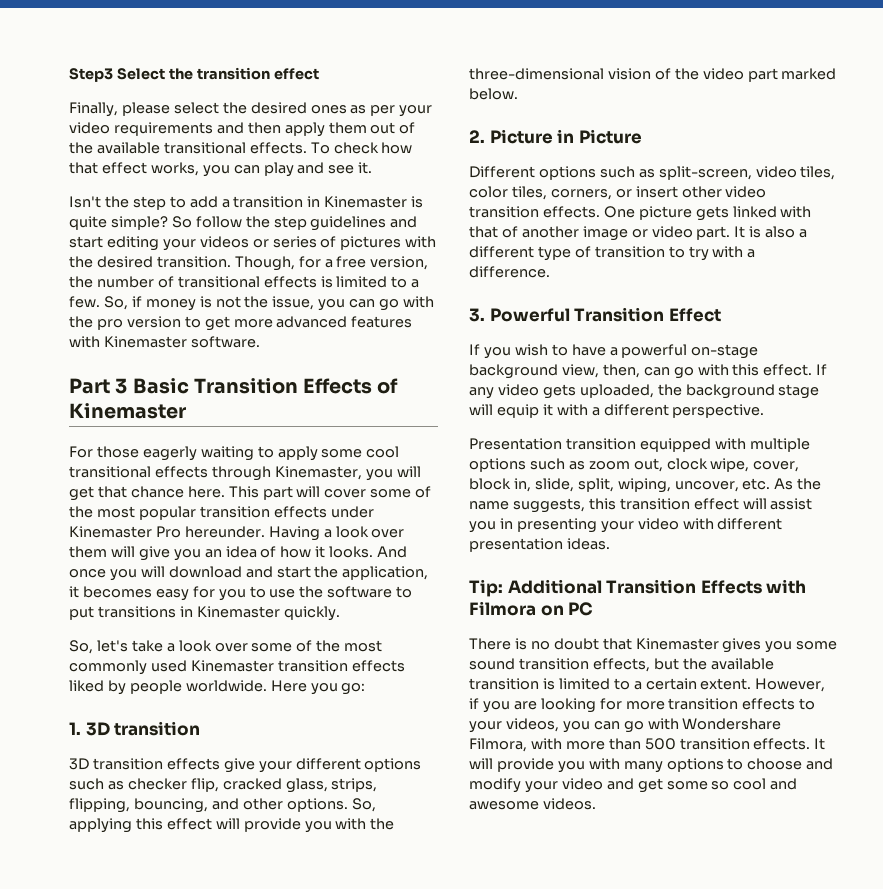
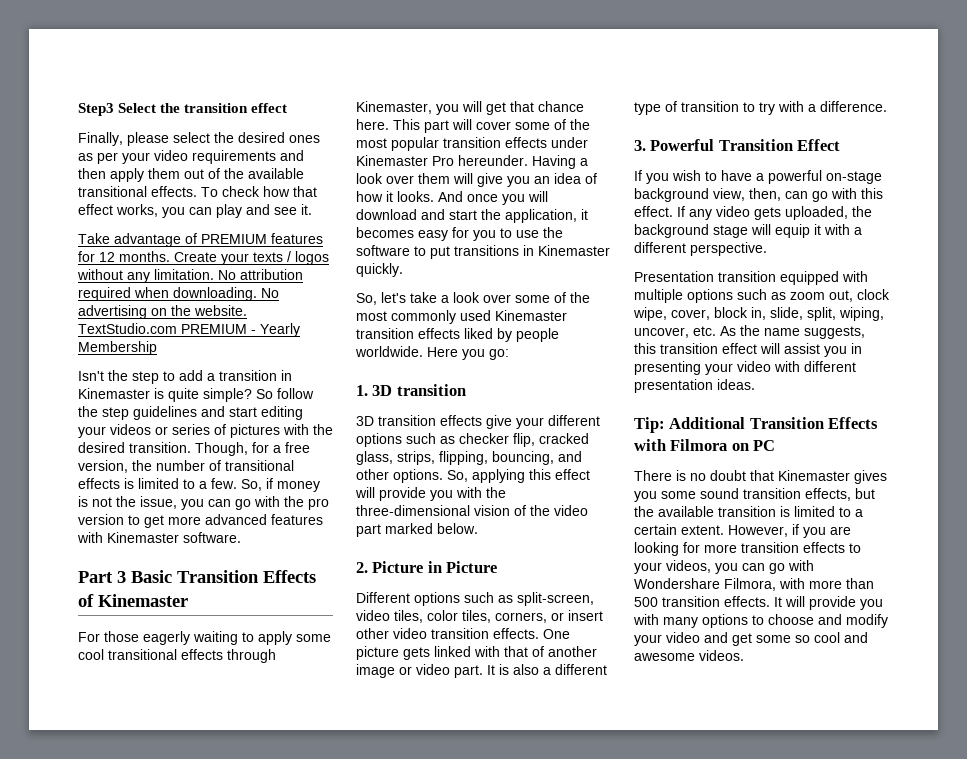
(373, 168) none -> [78,233,323,247] [78,251,329,265] [77,269,303,283] [78,287,279,301] [78,305,247,319] [78,323,300,337] [78,341,157,355] // Take advantage of PREMIUM features for 12 months. Create your texts / logos without any limitation. No attribution required when downloading. No advertising on the website. TextStudio.com PREMIUM - Yearly Membership

